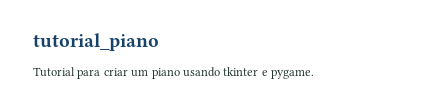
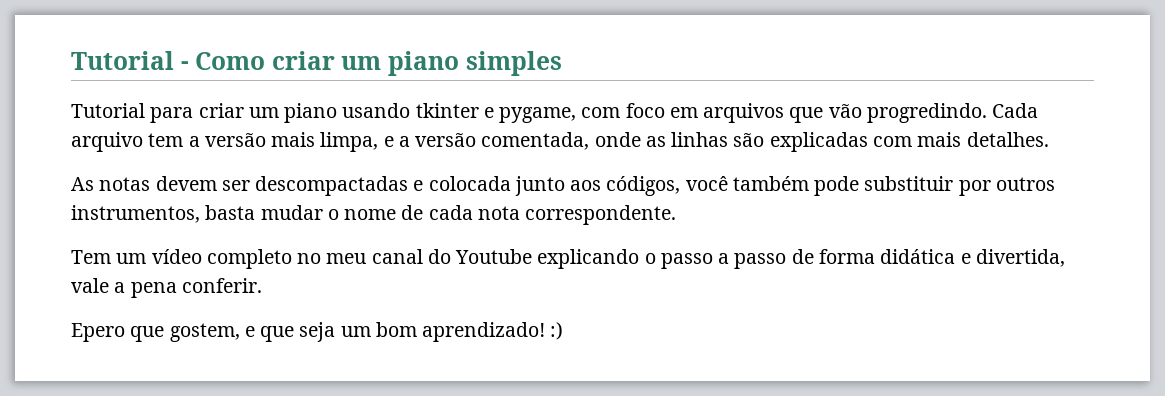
[33,33,159,51] tutorial_piano -> [71,51,562,76] Tutorial - Como criar um piano simples
[271,69,314,79] pygame. -> [499,103,1039,123] [71,132,1049,152] [71,176,1055,196] [71,205,677,225] [71,249,1065,269] [71,278,262,298] [71,322,564,342] pygame, com foco em arquivos que vão progredindo. Cada arquivo tem a versão mais limpa, e a versão comentada, onde as linhas são explicadas com mais detalhes. // As notas devem ser descompactadas e colocada junto aos códigos, você também pode substituir por outros instrumentos, basta mudar o nome de cada nota correspondente. // Tem um vídeo completo no meu canal do Youtube explicando o passo a passo de forma didática e divertida, vale a pena conferir. // Epero que gostem, e que seja um bom aprendizado! :)

